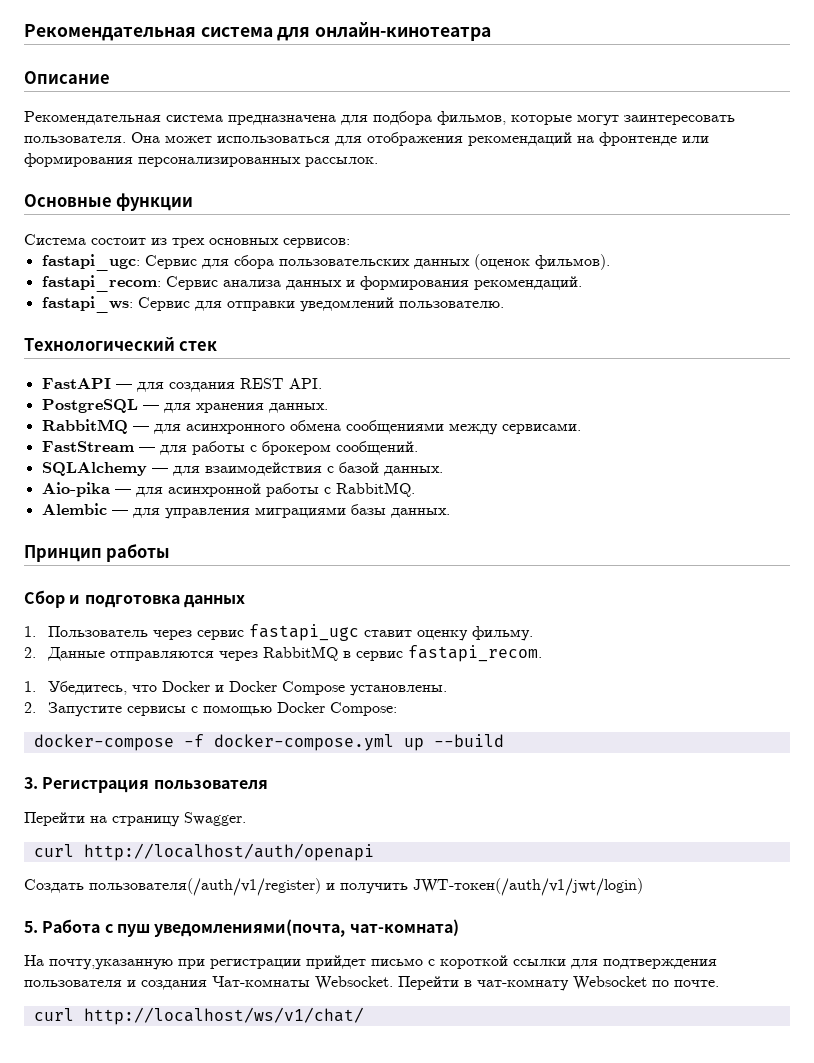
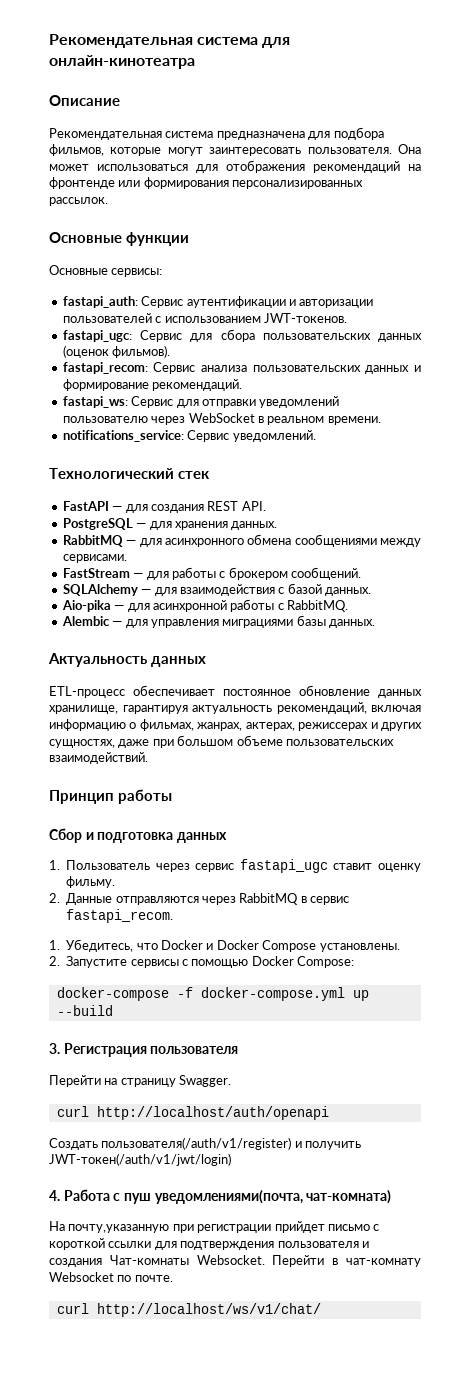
[24,234,350,248] Система состоит из трех основных сервисов: -> [49,265,163,277] [62,296,374,308] [62,313,347,323] Основные сервисы: // fastapi_auth: Сервис аутентификации и авторизации пользователей с использованием JWT-токенов.
(281, 283) none -> [252,365,361,372] пользовательских
[359,276,469,290] формирования -> [62,379,149,391] формирование
[398,301,504,308] пользователю. -> [62,413,381,425] [62,430,316,442] пользователю через WebSocket в реальном времени. // notifications_service: Сервис уведомлений.
(450, 513) none -> [48,653,206,667] [49,685,422,698] [49,702,421,714] [49,719,422,731] [49,735,394,748] [49,752,148,764] // Актуальность данных // ETL-процесс обеспечивает постоянное обновление данных хранилище, гарантируя актуальность рекомендаций, включая информацию о фильмах, жанрах, актерах, режиссерах и других сущностях, даже при большом объеме пользовательских взаимодействий.
[24,921,38,933] 5. -> [49,1190,60,1201] 4.

